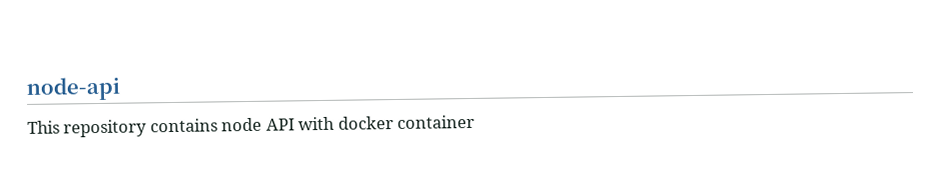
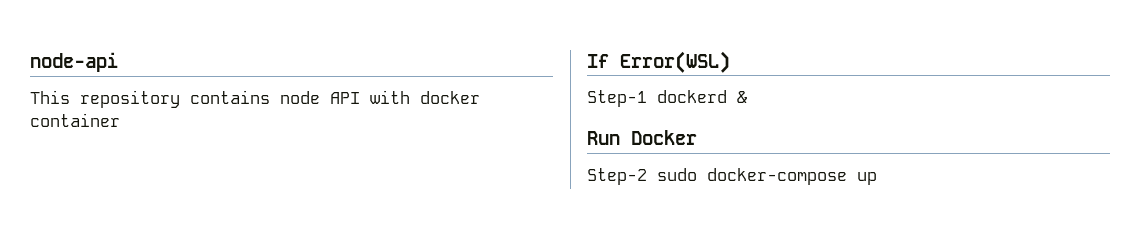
(476, 121) none -> [587,51,730,73] [587,90,747,107] [587,130,697,145] [587,168,877,185] // If Error(WSL) // Step-1 dockerd & // Run Docker // Step-2 sudo docker-compose up

